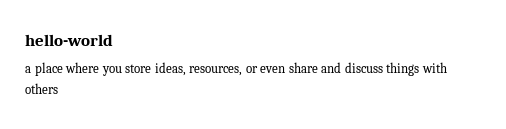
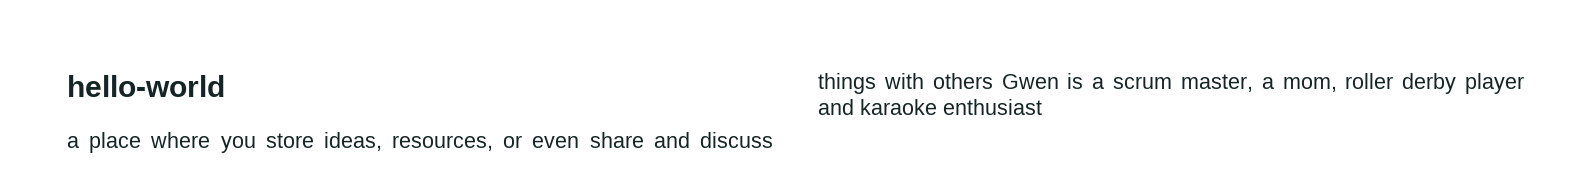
(58, 88) none -> [1001,73,1524,94] [818,99,1042,115] Gwen is a scrum master, a mom, roller derby player and karaoke enthusiast

